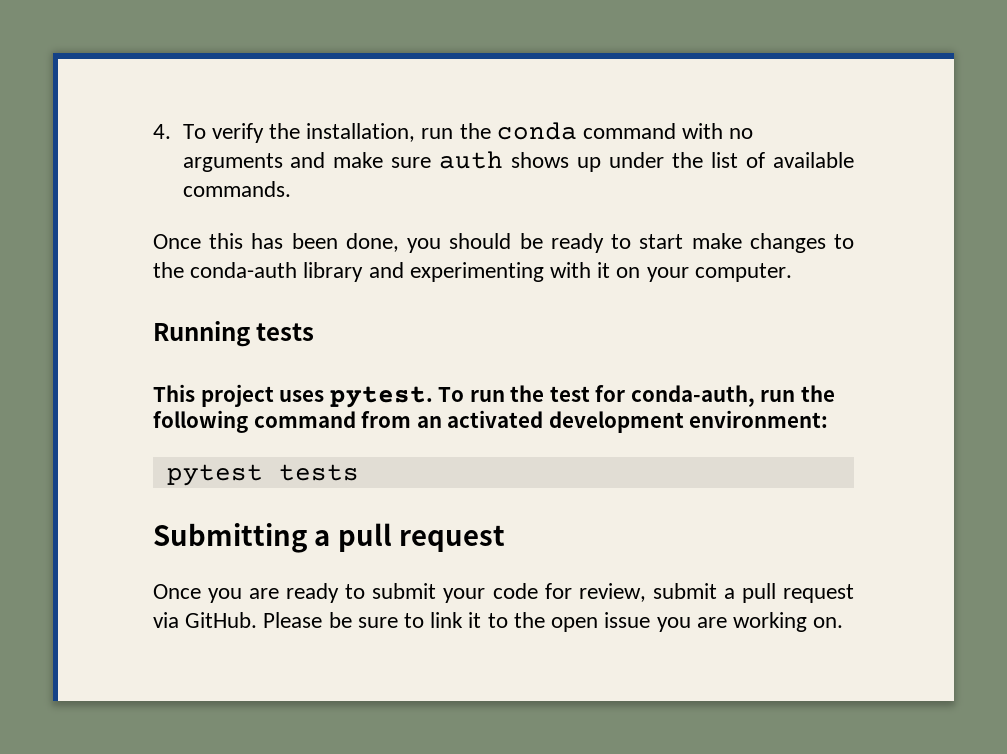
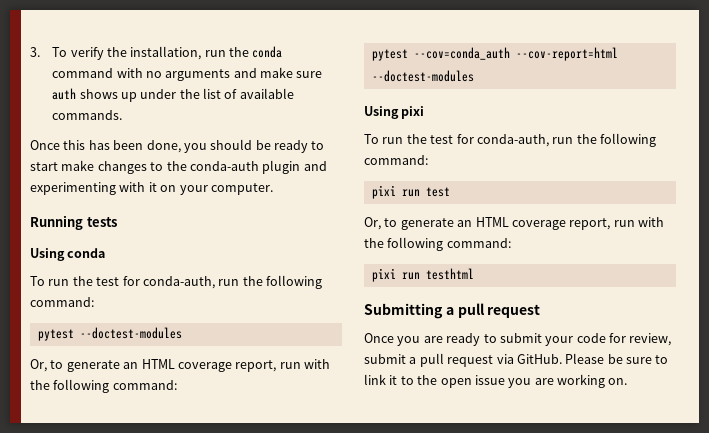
[153,124,171,139] 4. -> [30,47,40,57] 3.
[303,262,364,282] library -> [262,160,301,174] plugin
[153,384,835,408] [153,410,829,433] [166,464,359,486] This project uses pytest. To run the test for conda-auth, run the following command from an activated development environment: // pytest tests -> [30,248,106,261] [30,275,322,289] [30,297,94,307] [37,327,182,341] [30,359,330,372] [30,379,177,393] [371,47,618,61] [371,70,474,82] [364,106,425,119] [364,133,656,147] [364,155,428,165] [371,185,450,199] [364,217,664,230] [364,237,511,251] [371,268,474,282] Using conda // To run the test for conda-auth, run the following command: // pytest --doctest-modules // Or, to generate an HTML coverage report, run with the following command: // pytest --cov=conda_auth --cov-report=html --doctest-modules // Using pixi // To run the test for conda-auth, run the following command: // pixi run test // Or, to generate an HTML coverage report, run with the following command: // pixi run testhtml

